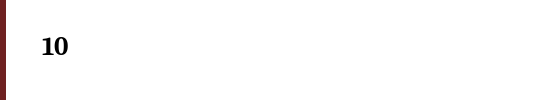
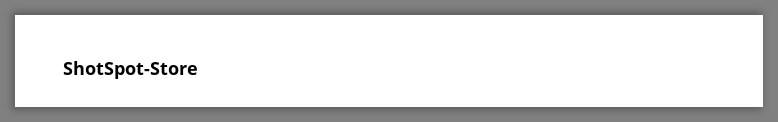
[42,37,68,55] 10 -> [63,61,198,79] ShotSpot-Store

